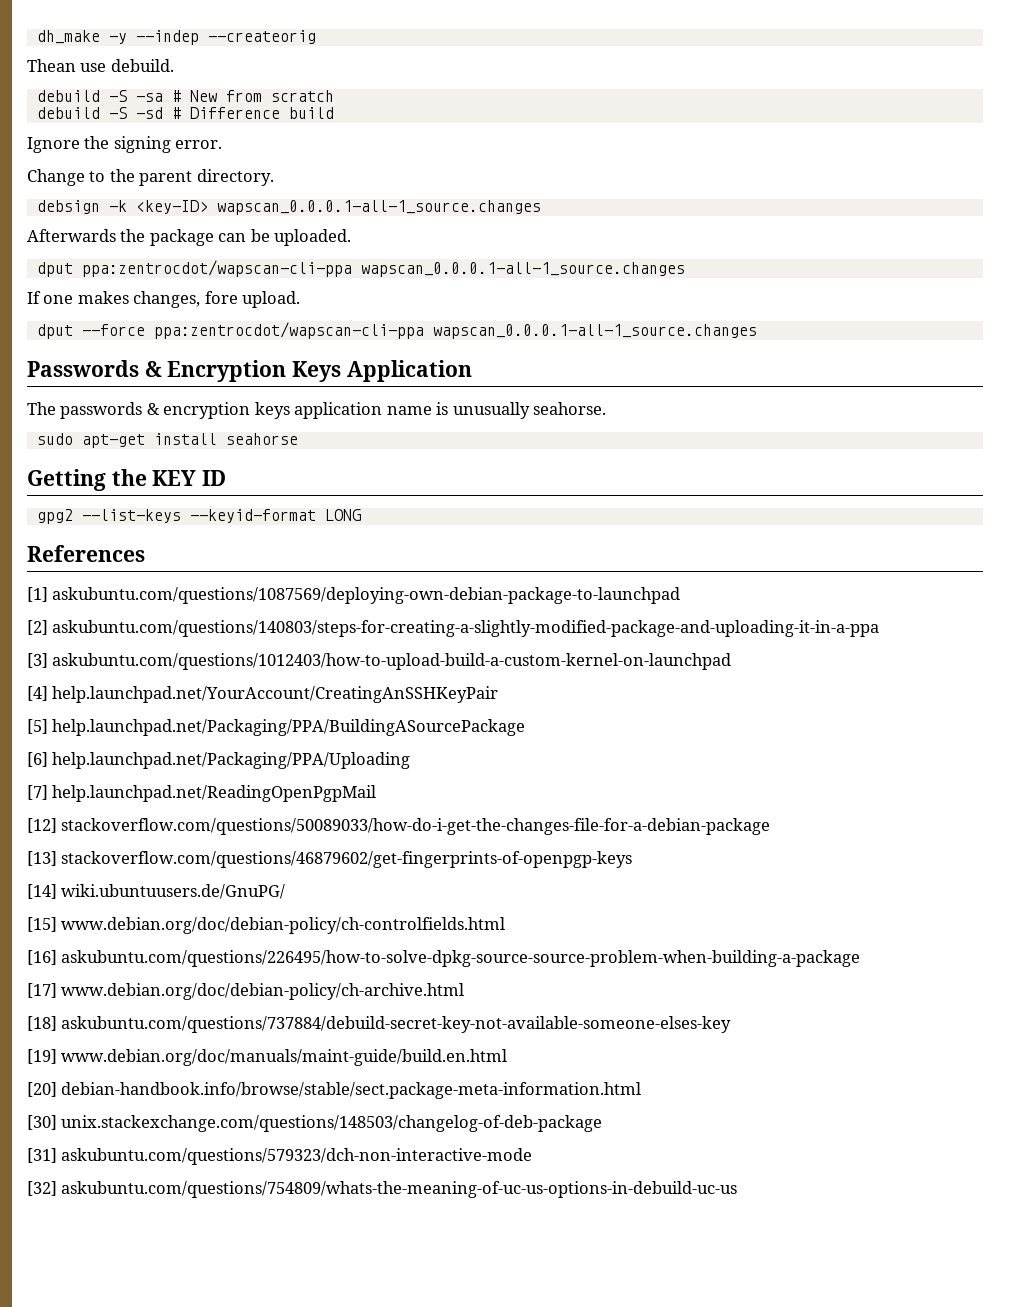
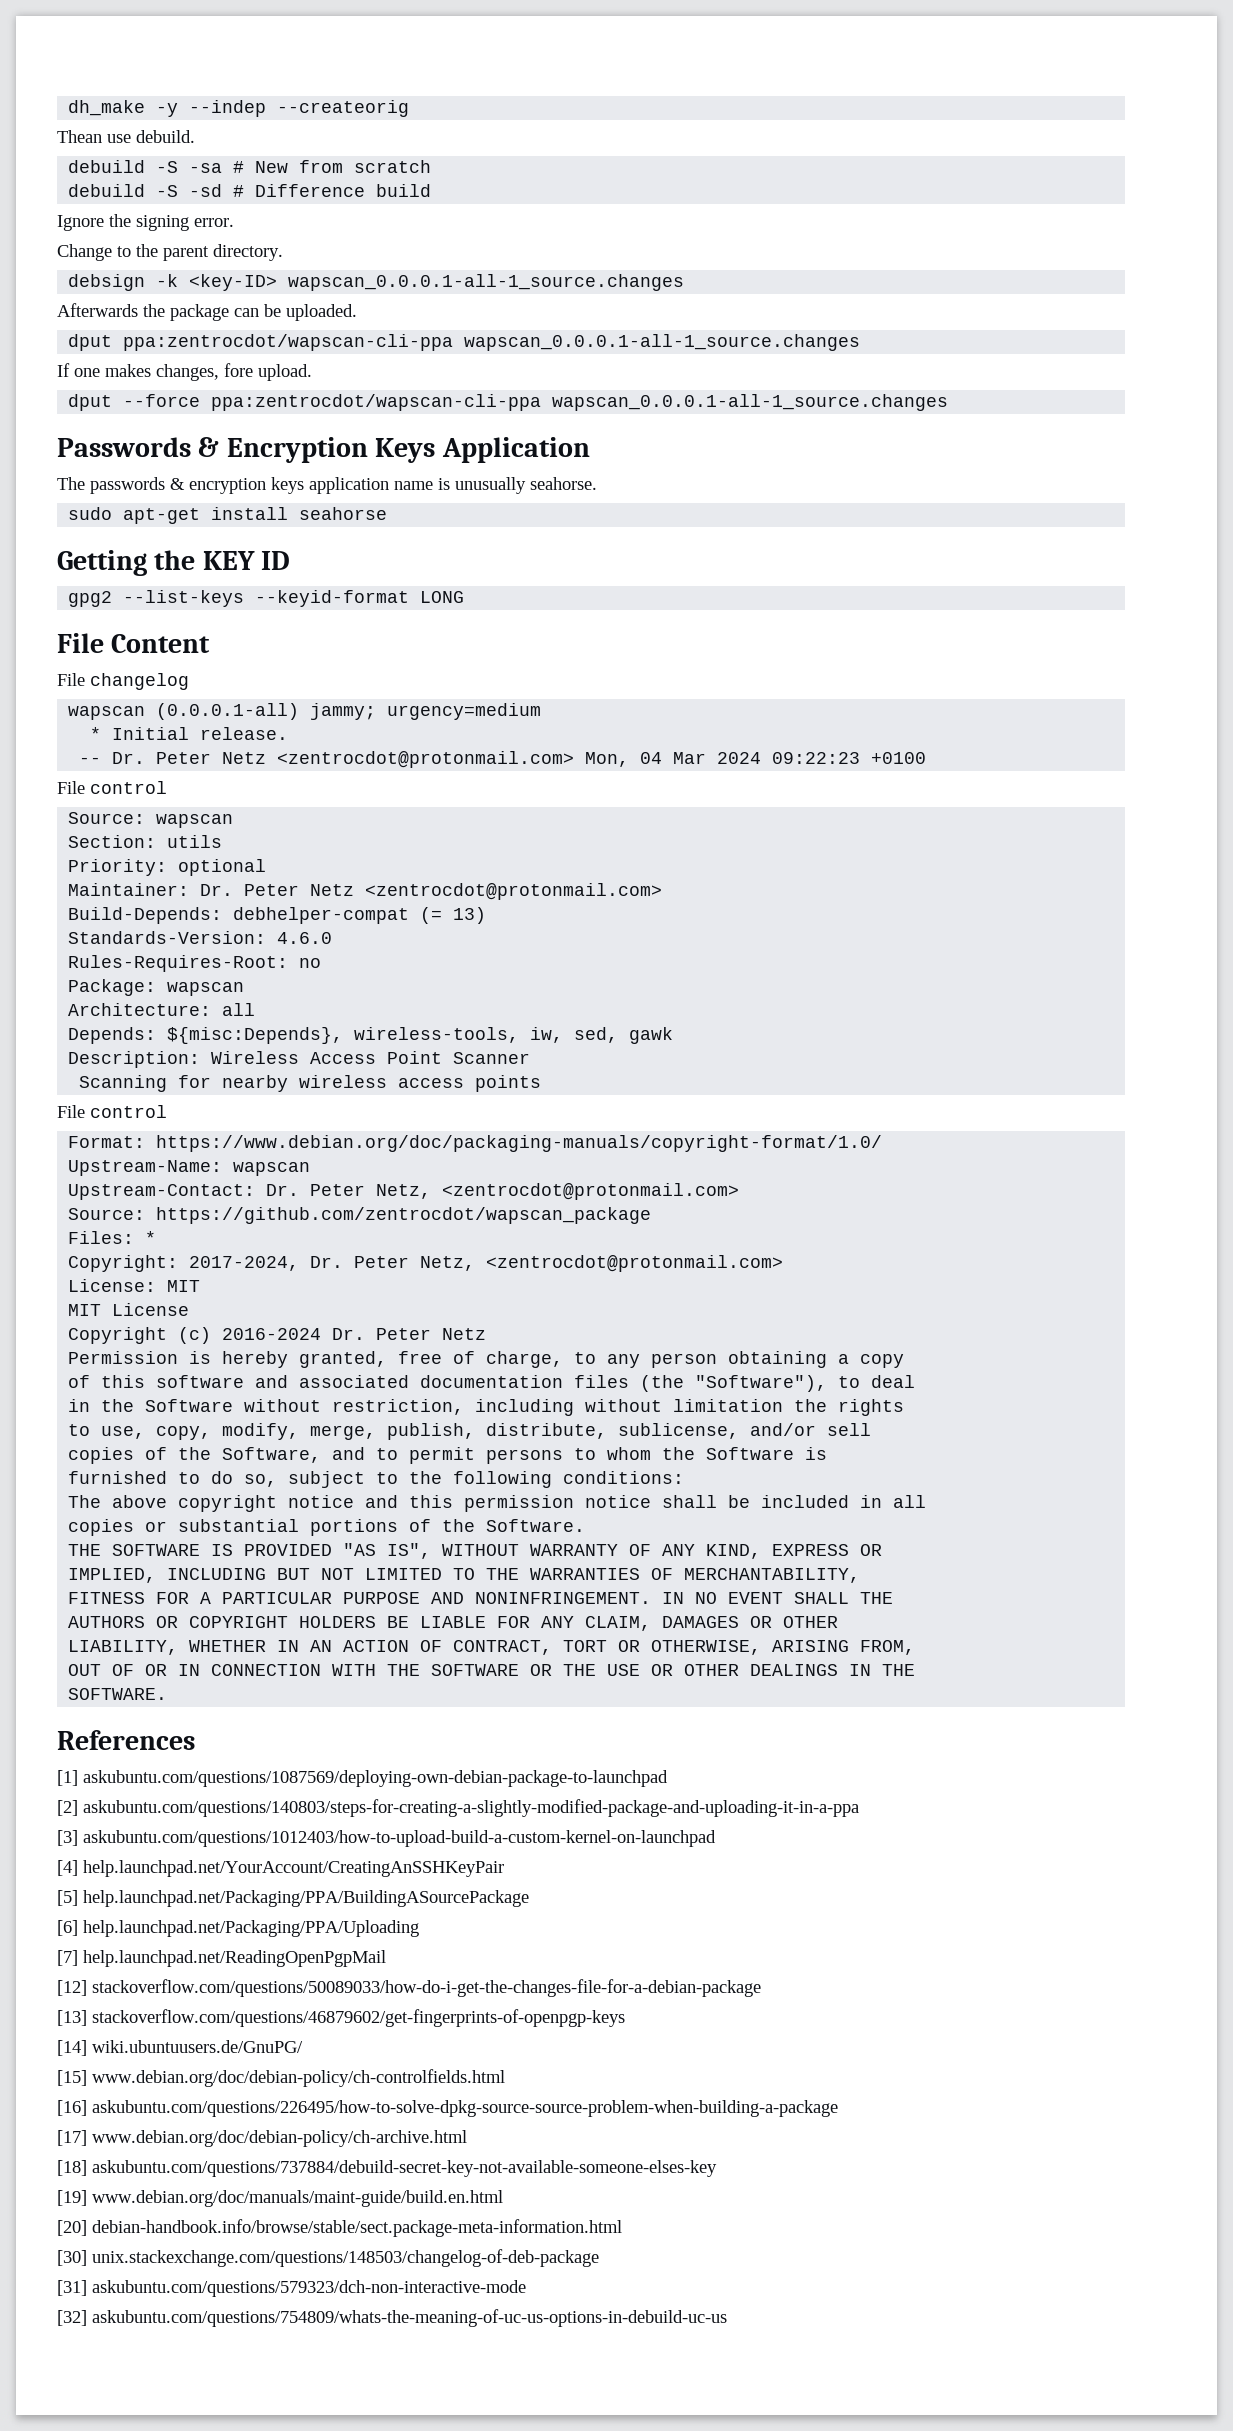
(361, 515) none -> [57,633,211,653] [57,673,189,690] [68,703,542,720] [90,727,289,740] [79,751,927,768] [57,781,167,794] [68,812,234,828] [68,835,223,848] [68,859,267,876] [68,883,663,900] [68,907,487,924] [68,931,333,944] [68,955,322,972] [68,979,245,996] [68,1003,256,1016] [68,1027,674,1044] [68,1051,531,1068] [79,1075,542,1092] [57,1105,167,1118] [68,1135,883,1152] [68,1160,311,1176] [68,1183,740,1200] [68,1207,652,1224] [68,1231,157,1244] [68,1255,784,1272] [68,1279,201,1292] [68,1303,190,1316] [68,1327,487,1344] [68,1351,905,1368] [68,1375,916,1392] [68,1399,905,1416] [68,1423,872,1440] [68,1447,828,1464] [68,1471,685,1488] [68,1495,927,1512] [68,1519,586,1536] [68,1543,883,1559] [68,1568,861,1583] [68,1592,894,1604] [68,1616,839,1631] [68,1640,916,1655] [68,1664,916,1676] [68,1688,168,1700] // File Content // File changelog // wapscan (0.0.0.1-all) jammy; urgency=medium // * Initial release. // -- Dr. Peter Netz <zentrocdot@protonmail.com> Mon, 04 Mar 2024 09:22:23 +0100 // File control // Source: wapscan // Section: utils // Priority: optional // Maintainer: Dr. Peter Netz <zentrocdot@protonmail.com> // Build-Depends: debhelper-compat (= 13) // Standards-Version: 4.6.0 // Rules-Requires-Root: no // Package: wapscan // Architecture: all // Depends: ${misc:Depends}, wireless-tools, iw, sed, gawk // Description: Wireless Access Point Scanner // Scanning for nearby wireless access points // File control // Format: https://www.debian.org/doc/packaging-manuals/copyright-format/1.0/ // Upstream-Name: wapscan // Upstream-Contact: Dr. Peter Netz, <zentrocdot@protonmail.com> // Source: https://github.com/zentrocdot/wapscan_package // Files: * // Copyright: 2017-2024, Dr. Peter Netz, <zentrocdot@protonmail.com> // License: MIT // MIT License // Copyright (c) 2016-2024 Dr. Peter Netz // Permission is hereby granted, free of charge, to any person obtaining a copy // of this software and associated documentation files (the "Software"), to deal // in the Software without restriction, including without limitation the rights // to use, copy, modify, merge, publish, distribute, sublicense, and/or sell // copies of the Software, and to permit persons to whom the Software is // furnished to do so, subject to the following conditions: // The above copyright notice and this permission notice shall be included in all // copies or substantial portions of the Software. // THE SOFTWARE IS PROVIDED "AS IS", WITHOUT WARRANTY OF ANY KIND, EXPRESS OR // IMPLIED, INCLUDING BUT NOT LIMITED TO THE WARRANTIES OF MERCHANTABILITY, // FITNESS FOR A PARTICULAR PURPOSE AND NONINFRINGEMENT. IN NO EVENT SHALL THE // AUTHORS OR COPYRIGHT HOLDERS BE LIABLE FOR ANY CLAIM, DAMAGES OR OTHER // LIABILITY, WHETHER IN AN ACTION OF CONTRACT, TORT OR OTHERWISE, ARISING FROM, // OUT OF OR IN CONNECTION WITH THE SOFTWARE OR THE USE OR OTHER DEALINGS IN THE // SOFTWARE.

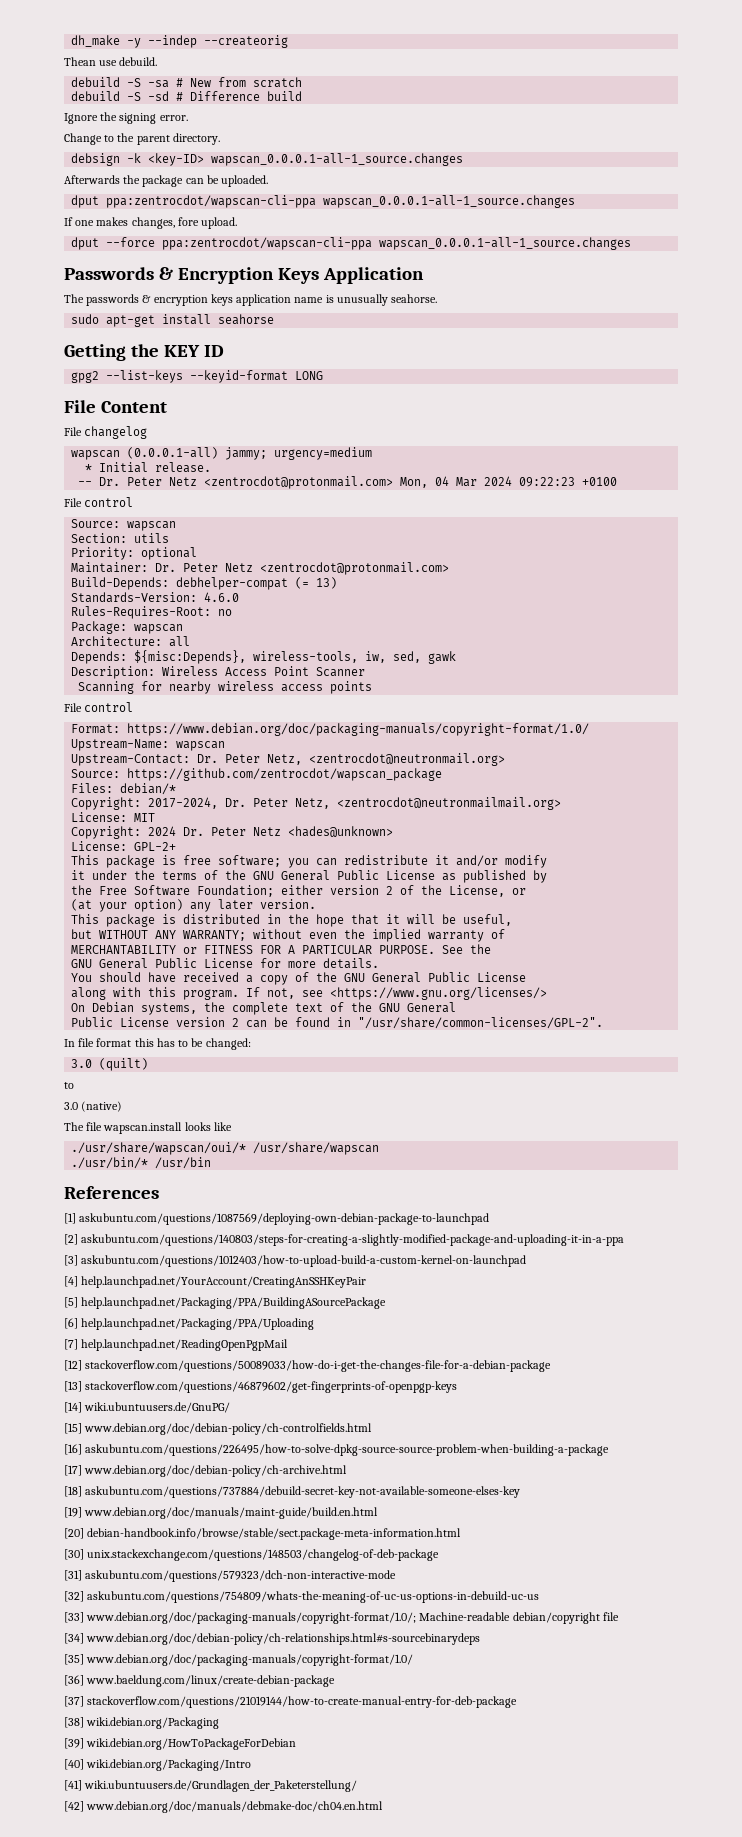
[442,1183,740,1200] <zentrocdot@protonmail.com> -> [309,753,506,766] <zentrocdot@neutronmail.org>
[145,1231,157,1244] * -> [120,783,177,795] debian/*
[486,1255,784,1272] <zentrocdot@protonmail.com> -> [337,797,562,810] <zentrocdot@neutronmailmail.org>
[68,1303,190,1316] [68,1327,487,1344] [68,1351,905,1368] [68,1375,916,1392] [68,1399,905,1416] [68,1423,872,1440] [68,1447,828,1464] [68,1471,685,1488] [68,1495,927,1512] [68,1519,586,1536] [68,1543,883,1559] [68,1568,861,1583] [68,1592,894,1604] [68,1616,839,1631] [68,1640,916,1655] [68,1664,916,1676] [68,1688,168,1700] MIT License // Copyright (c) 2016-2024 Dr. Peter Netz // Permission is hereby granted, free of charge, to any person obtaining a copy // of this software and associated documentation files (the "Software"), to deal // in the Software without restriction, including without limitation the rights // to use, copy, modify, merge, publish, distribute, sublicense, and/or sell // copies of the Software, and to permit persons to whom the Software is // furnished to do so, subject to the following conditions: // The above copyright notice and this permission notice shall be included in all // copies or substantial portions of the Software. // THE SOFTWARE IS PROVIDED "AS IS", WITHOUT WARRANTY OF ANY KIND, EXPRESS OR // IMPLIED, INCLUDING BUT NOT LIMITED TO THE WARRANTIES OF MERCHANTABILITY, // FITNESS FOR A PARTICULAR PURPOSE AND NONINFRINGEMENT. IN NO EVENT SHALL THE // AUTHORS OR COPYRIGHT HOLDERS BE LIABLE FOR ANY CLAIM, DAMAGES OR OTHER // LIABILITY, WHETHER IN AN ACTION OF CONTRACT, TORT OR OTHERWISE, ARISING FROM, // OUT OF OR IN CONNECTION WITH THE SOFTWARE OR THE USE OR OTHER DEALINGS IN THE // SOFTWARE. -> [71,826,394,839] [71,841,177,851] [71,855,548,868] [71,870,548,883] [71,885,527,897] [71,899,317,912] [71,914,513,927] [71,929,506,942] [71,944,492,954] [71,958,380,969] [71,972,527,985] [71,987,548,1000] [71,1002,457,1015] [71,1017,604,1029] [64,1038,251,1050] [71,1058,149,1071] [64,1082,74,1089] [64,1101,123,1112] [64,1122,232,1134] [71,1142,380,1155] [71,1157,212,1169] Copyright: 2024 Dr. Peter Netz <hades@unknown> // License: GPL-2+ // This package is free software; you can redistribute it and/or modify // it under the terms of the GNU General Public License as published by // the Free Software Foundation; either version 2 of the License, or // (at your option) any later version. // This package is distributed in the hope that it will be useful, // but WITHOUT ANY WARRANTY; without even the implied warranty of // MERCHANTABILITY or FITNESS FOR A PARTICULAR PURPOSE. See the // GNU General Public License for more details. // You should have received a copy of the GNU General Public License // along with this program. If not, see <https://www.gnu.org/licenses/> // On Debian systems, the complete text of the GNU General // Public License version 2 can be found in "/usr/share/common-licenses/GPL-2". // In file format this has to be changed: // 3.0 (quilt) // to // 3.0 (native) // The file wapscan.install looks like // ./usr/share/wapscan/oui/* /usr/share/wapscan // ./usr/bin/* /usr/bin
(727, 2318) none -> [64,1612,619,1624] [64,1633,481,1645] [64,1654,414,1666] [64,1675,336,1687] [64,1696,518,1708] [64,1717,220,1729] [64,1738,297,1750] [64,1759,252,1771] [64,1780,358,1792] [64,1801,384,1813] // [33] www.debian.org/doc/packaging-manuals/copyright-format/1.0/; Machine-readable debian/copyright file // [34] www.debian.org/doc/debian-policy/ch-relationships.html#s-sourcebinarydeps // [35] www.debian.org/doc/packaging-manuals/copyright-format/1.0/ // [36] www.baeldung.com/linux/create-debian-package // [37] stackoverflow.com/questions/21019144/how-to-create-manual-entry-for-deb-package // [38] wiki.debian.org/Packaging // [39] wiki.debian.org/HowToPackageForDebian // [40] wiki.debian.org/Packaging/Intro // [41] wiki.ubuntuusers.de/Grundlagen_der_Paketerstellung/ // [42] www.debian.org/doc/manuals/debmake-doc/ch04.en.html

